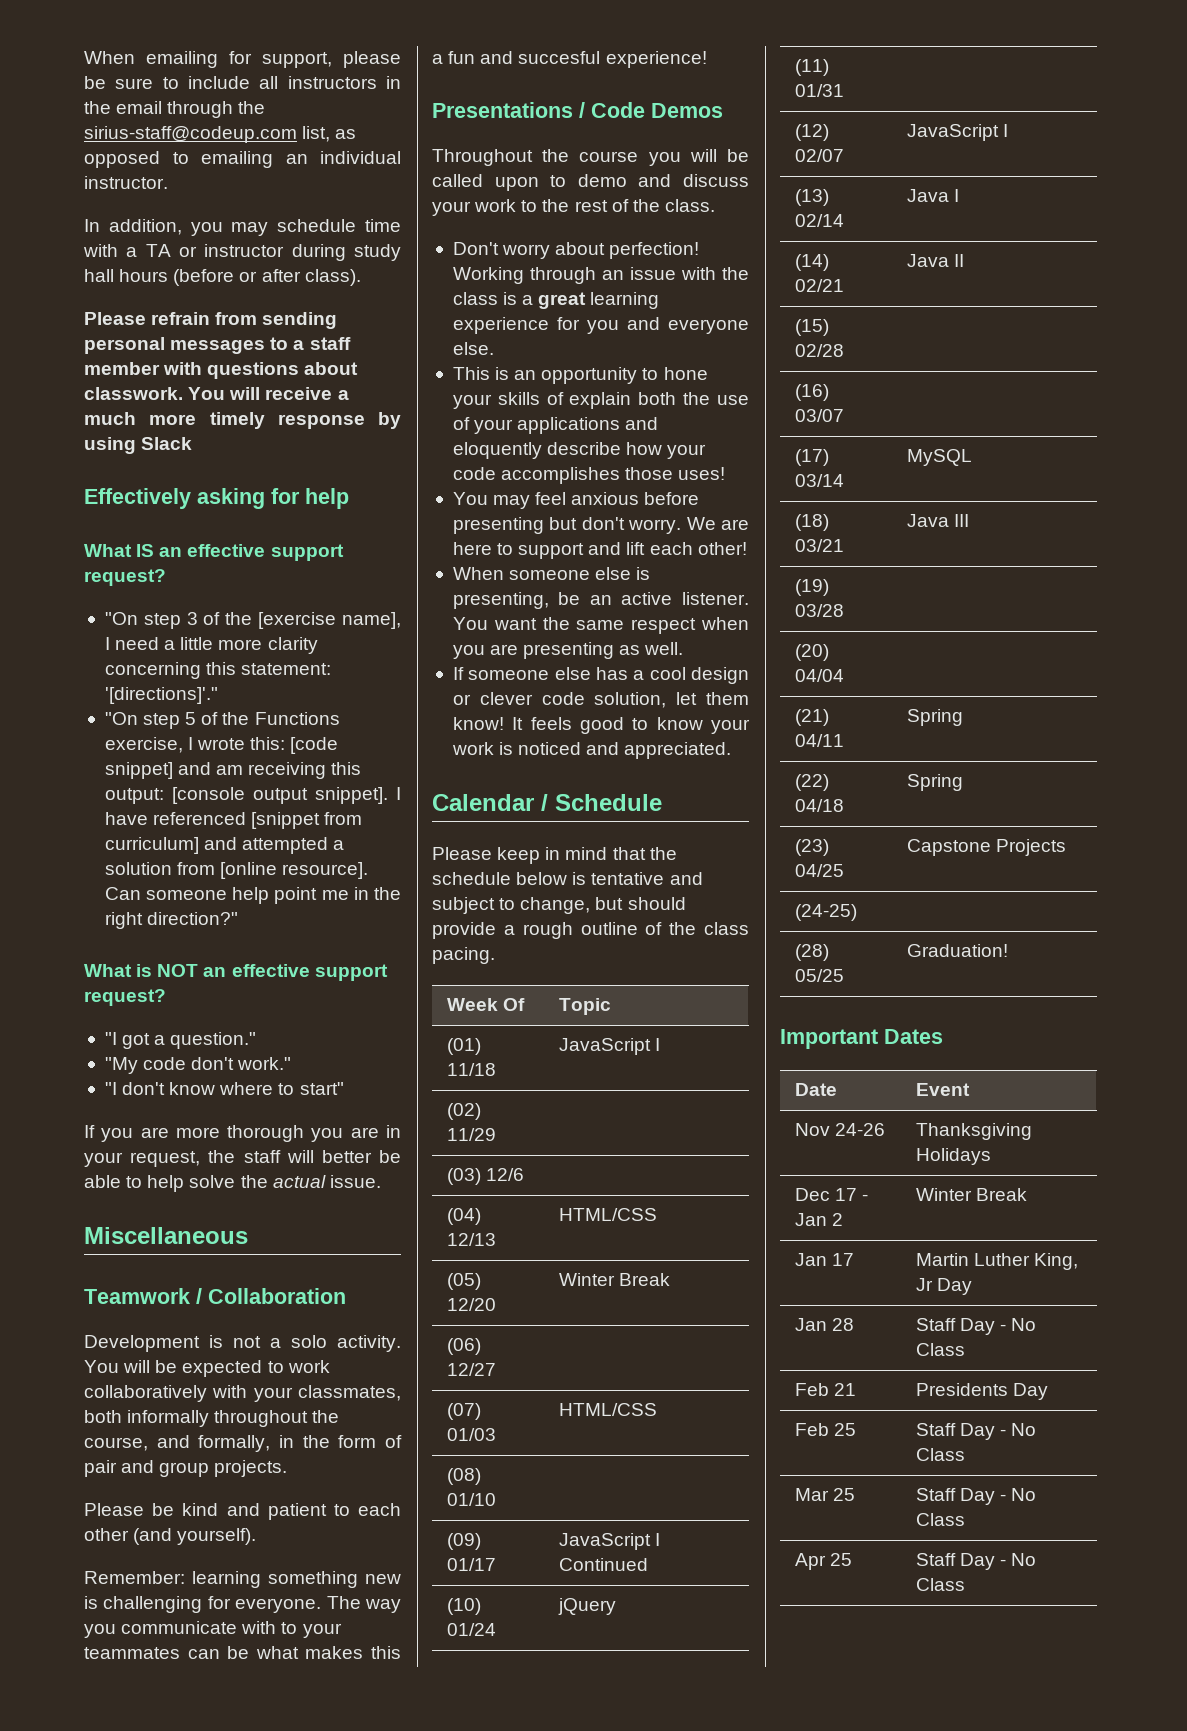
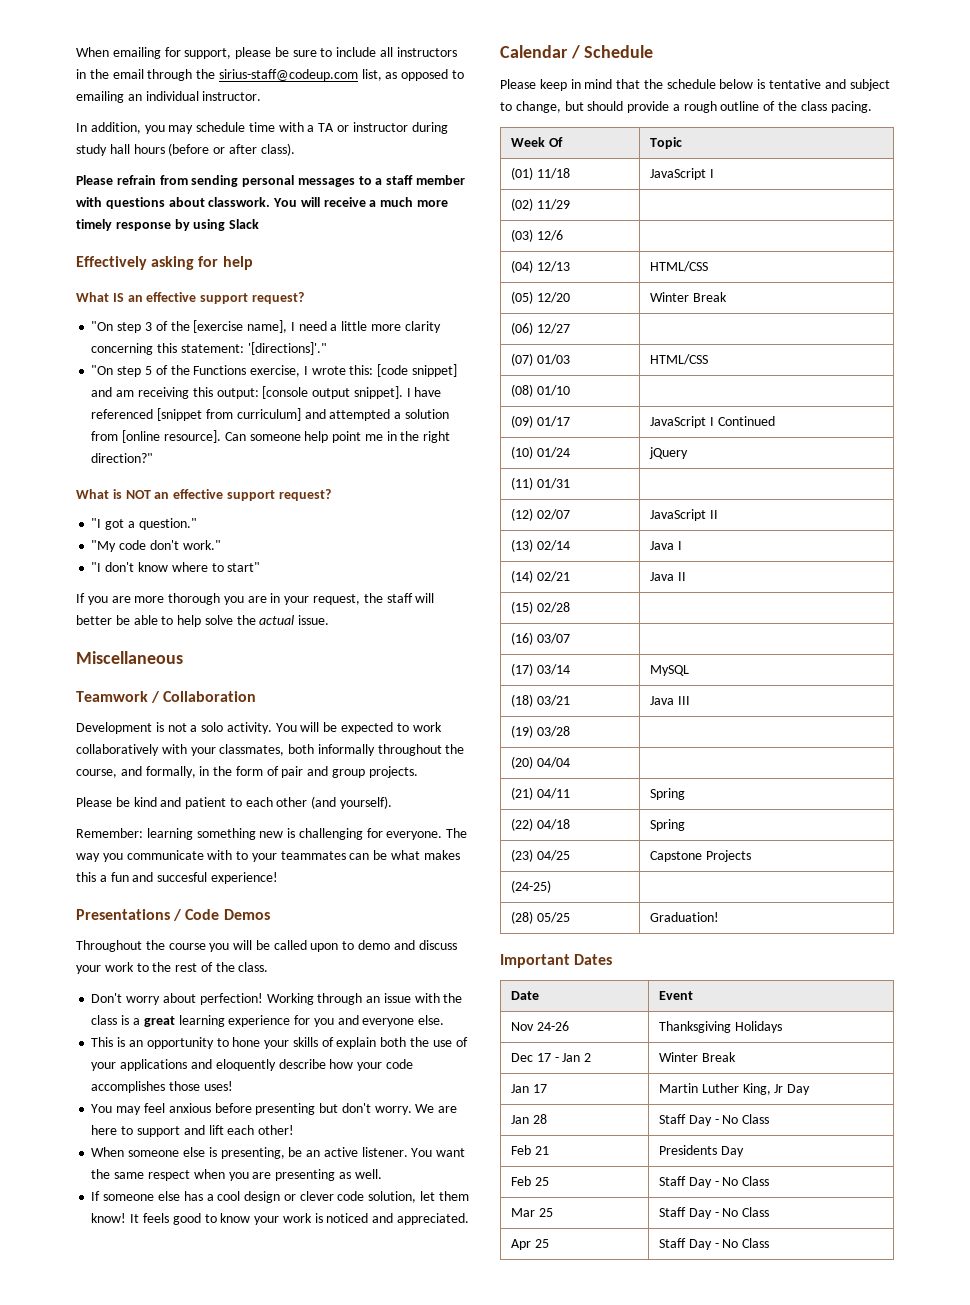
[1003,124,1009,137] I -> [709,510,718,519] II

